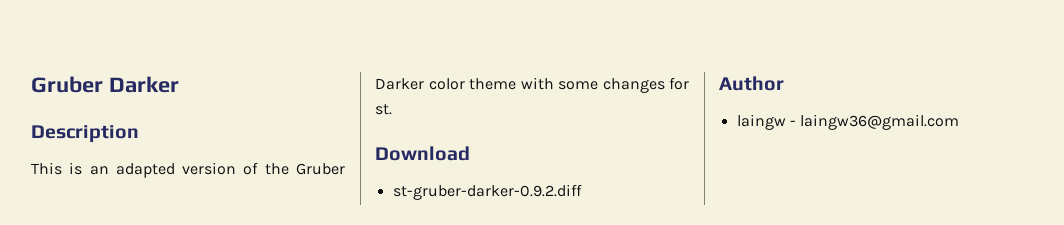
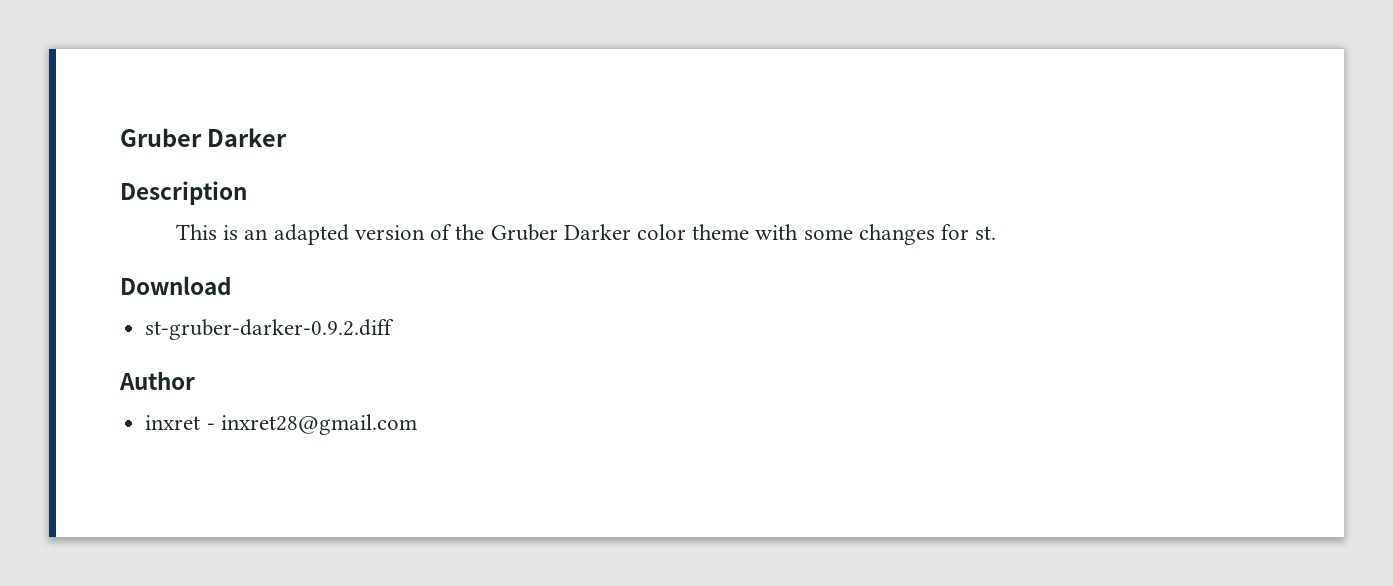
[736,114,960,130] laingw - laingw36@gmail.com -> [145,414,417,435] inxret - inxret28@gmail.com

